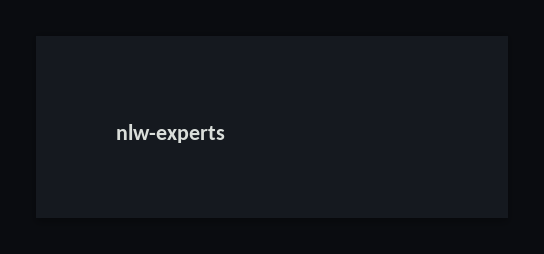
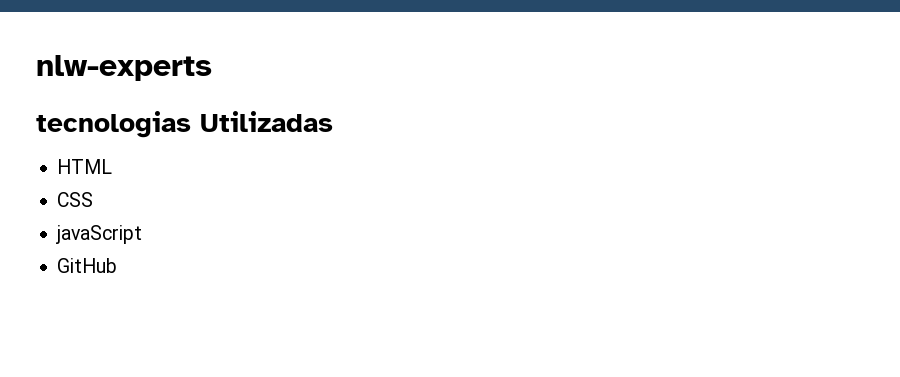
(225, 133) none -> [36,111,333,138] [57,159,113,174] [57,192,94,207] [56,225,143,244] [57,258,118,273] // tecnologias Utilizadas // HTML // CSS // javaScript // GitHub

